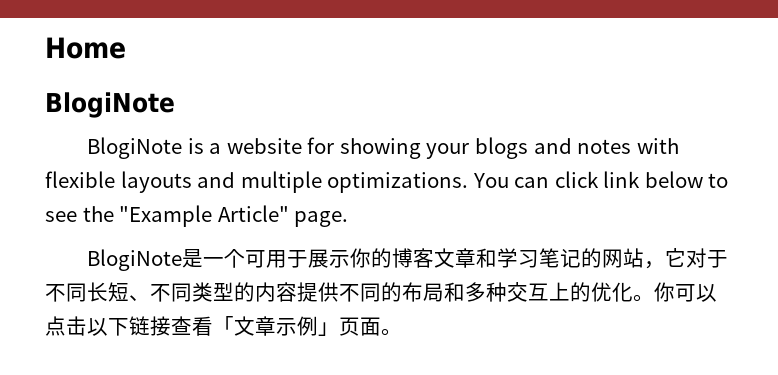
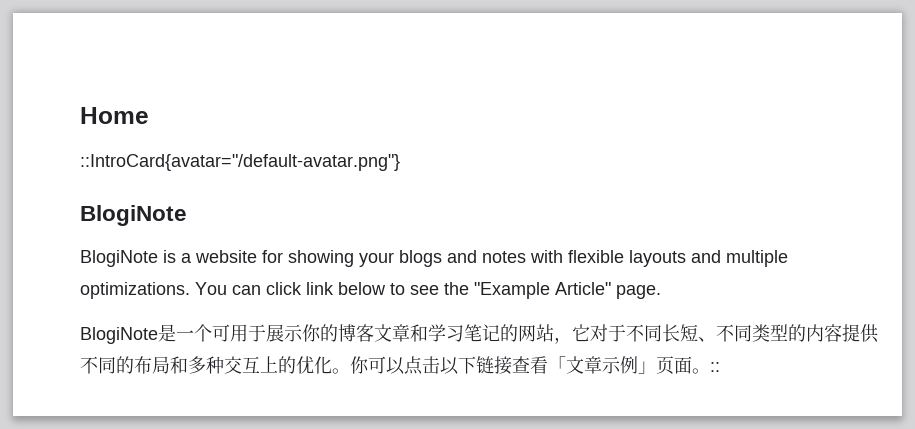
(126, 48) none -> [80,154,400,171] // ::IntroCard{avatar="/default-avatar.png"}
(402, 332) none -> [710,362,720,372] ::

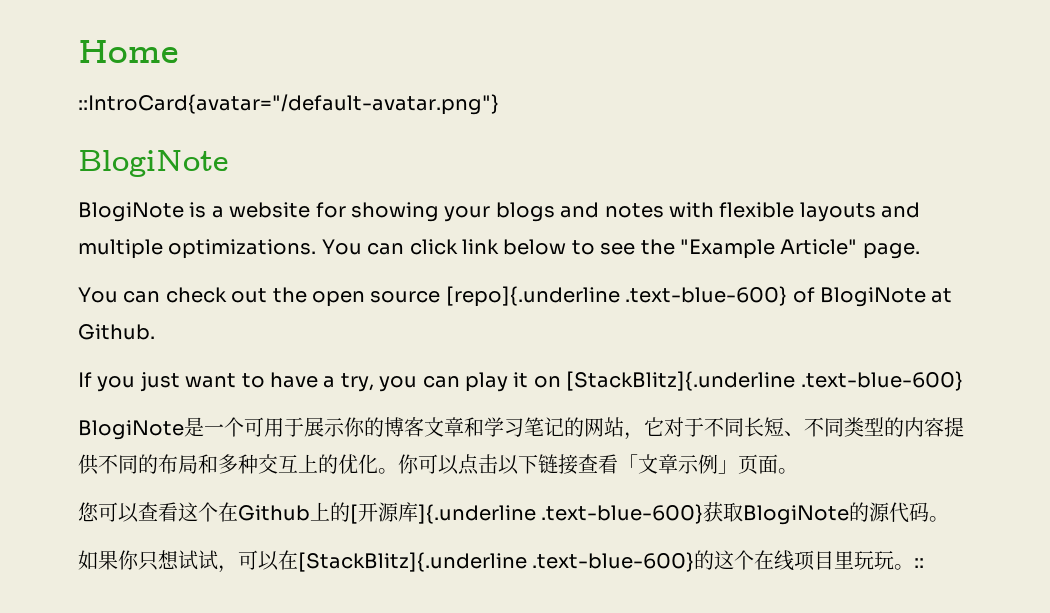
(661, 292) none -> [78,286,953,307] [78,324,155,340] [78,371,963,392] // You can check out the open source [repo]{.underline .text-blue-600} of BlogiNote at Github. // If you just want to have a try, you can play it on [StackBlitz]{.underline .text-blue-600}
(710, 371) none -> [78,502,950,525] [78,550,915,573] // 您可以查看这个在Github上的[开源库]{.underline .text-blue-600}获取BlogiNote的源代码。 // 如果你只想试试，可以在[StackBlitz]{.underline .text-blue-600}的这个在线项目里玩玩。

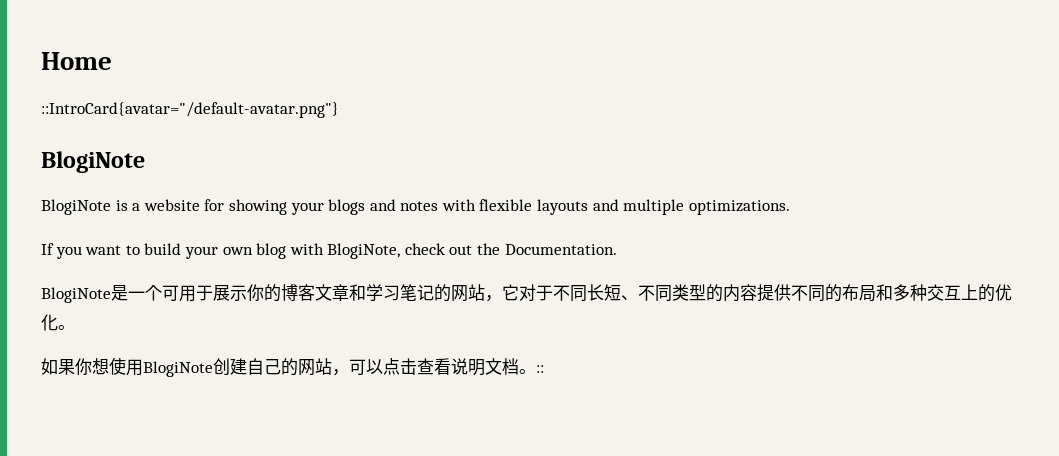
[321,239,920,259] [78,286,953,307] [78,324,155,340] [78,371,963,392] You can click link below to see the "Example Article" page. // You can check out the open source [repo]{.underline .text-blue-600} of BlogiNote at Github. // If you just want to have a try, you can play it on [StackBlitz]{.underline .text-blue-600} -> [41,243,617,259] // If you want to build your own blog with BlogiNote, check out the Documentation.
[398,454,798,475] [78,502,950,525] [78,550,895,573] 你可以点击以下链接查看「文章示例」页面。 // 您可以查看这个在Github上的[开源库]{.underline .text-blue-600}获取BlogiNote的源代码。 // 如果你只想试试，可以在[StackBlitz]{.underline .text-blue-600}的这个在线项目里玩玩 -> [41,357,519,377] // 如果你想使用BlogiNote创建自己的网站，可以点击查看说明文档

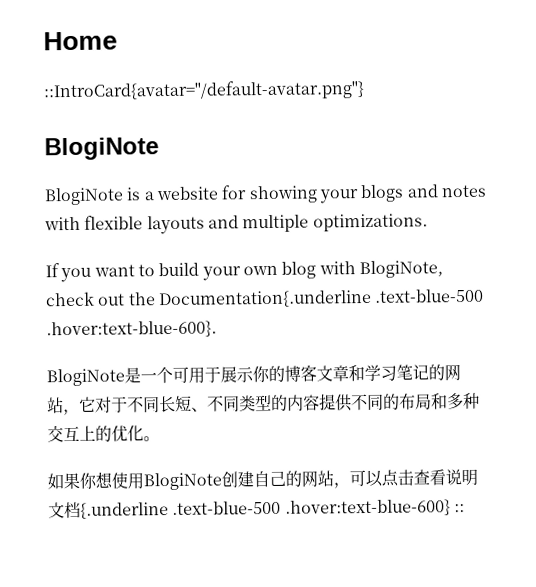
[504,244,617,255] Documentation. -> [157,288,485,309] [46,320,217,339] Documentation{.underline .text-blue-500 .hover:text-blue-600}.
[519,369,536,374] 。 -> [80,499,451,519] {.underline .text-blue-500 .hover:text-blue-600}

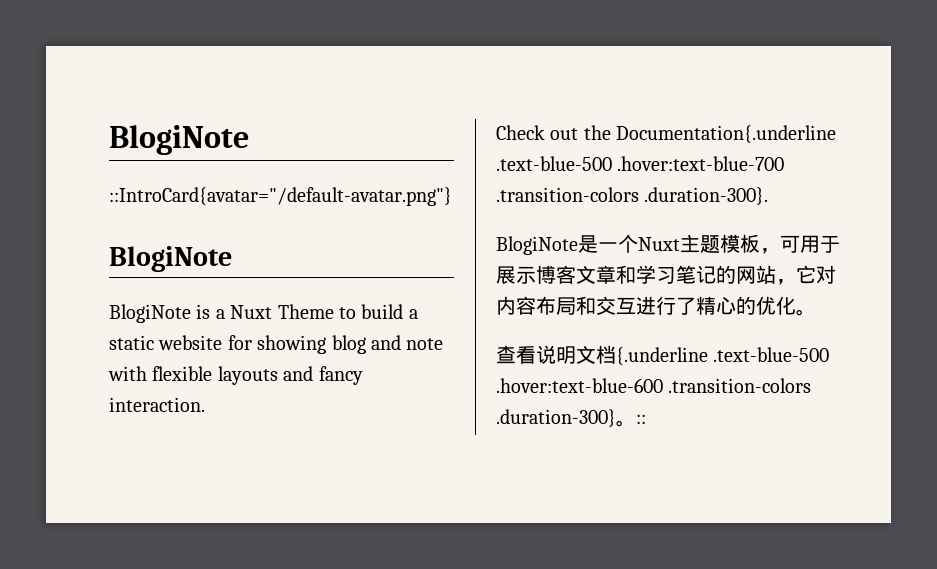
[43,31,118,51] Home -> [109,125,249,155] BlogiNote
[155,184,487,204] [44,213,428,235] [45,260,443,283] [45,291,95,307] website for showing your blogs and notes with flexible layouts and multiple optimizations. // If you want to build your own blog with BlogiNote, check -> [230,304,418,319] [109,335,444,354] [108,366,363,385] [109,397,205,412] [496,125,545,140] Nuxt Theme to build a static website for showing blog and note with flexible layouts and fancy interaction. // Check
[46,320,217,339] .hover:text-blue-600}. -> [617,156,785,171] [496,187,769,205] .hover:text-blue-700 .transition-colors .duration-300}.
(173, 375) none -> [638,234,780,254] Nuxt主题模板，
[252,365,285,383] 你的 -> (536, 275) none
[111,392,480,413] [47,425,160,443] [47,469,414,491] 于不同长短、不同类型的内容提供不同的布局和多种交互上的优化。 // 如果你想使用BlogiNote创建自己的网站，可以点击 -> [496,296,816,316] 内容布局和交互进行了精心的优化。 //
[284,499,451,517] .hover:text-blue-600} -> [496,378,812,393] [496,409,636,427] .hover:text-blue-600 .transition-colors .duration-300}。

